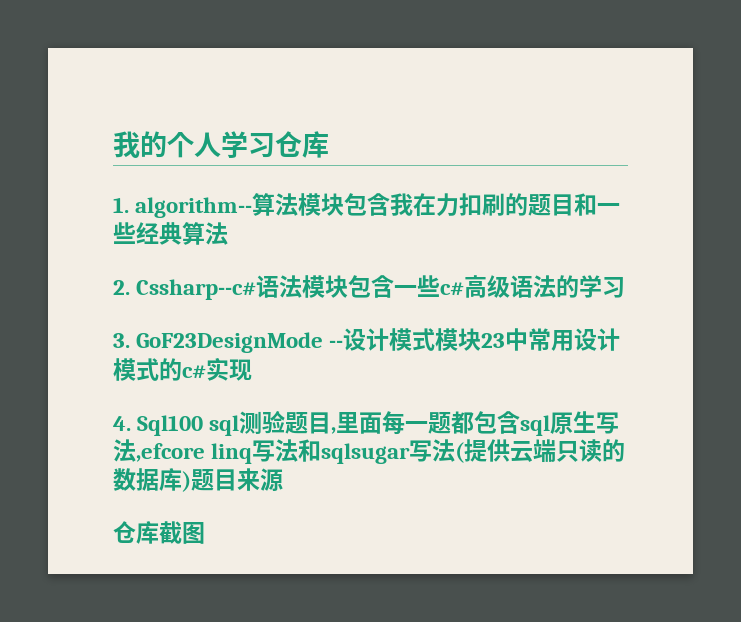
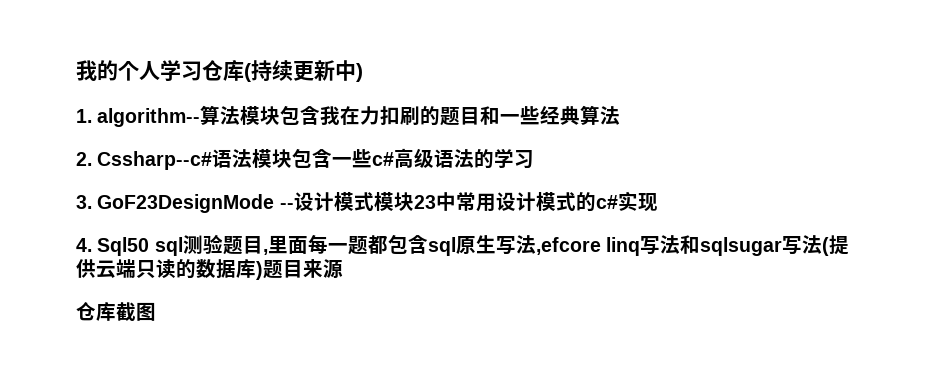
(329, 144) none -> [244,60,363,82] (持续更新中)
[137,415,204,436] Sql100 -> [97,237,150,256] Sql50

